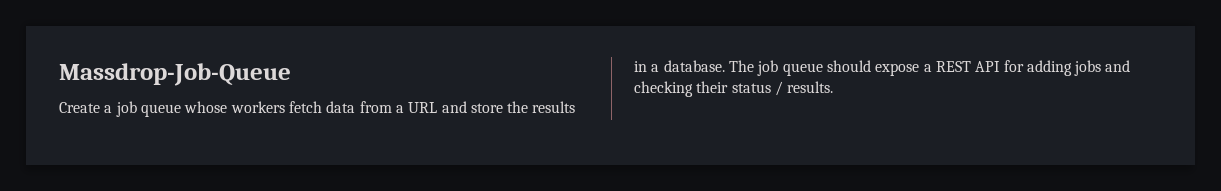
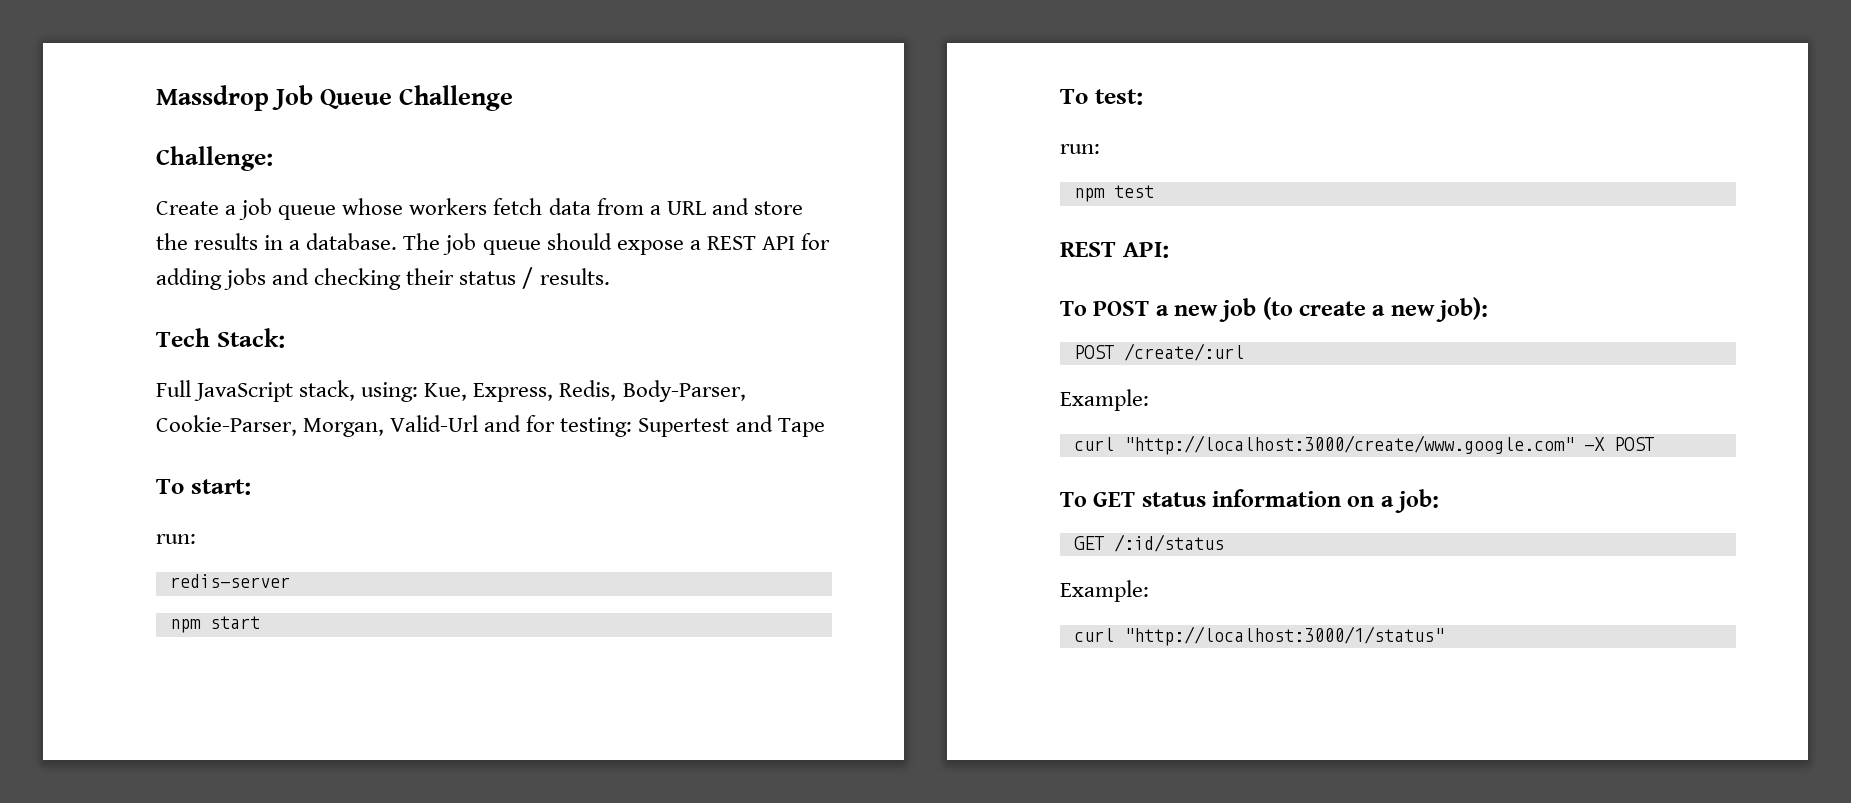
[59,63,291,86] Massdrop-Job-Queue -> [156,85,514,111] [156,146,273,171] Massdrop Job Queue Challenge // Challenge:
(834, 87) none -> [156,328,285,348] [156,380,746,402] [156,415,825,437] [156,479,251,495] [156,534,196,544] [169,574,290,588] [169,616,260,633] [1060,89,1143,105] [1060,144,1100,154] [1073,185,1154,202] [1060,242,1169,258] [1060,297,1489,322] [1073,343,1244,361] [1060,389,1149,411] [1073,435,1654,455] [1060,489,1440,513] [1073,534,1224,552] [1060,580,1149,602] [1073,626,1444,646] // Tech Stack: // Full JavaScript stack, using: Kue, Express, Redis, Body-Parser, Cookie-Parser, Morgan, Valid-Url and for testing: Supertest and Tape // To start: // run: // redis-server // npm start // To test: // run: // npm test // REST API: // To POST a new job (to create a new job): // POST /create/:url // Example: // curl "http://localhost:3000/create/www.google.com" -X POST // To GET status information on a job: // GET /:id/status // Example: // curl "http://localhost:3000/1/status"

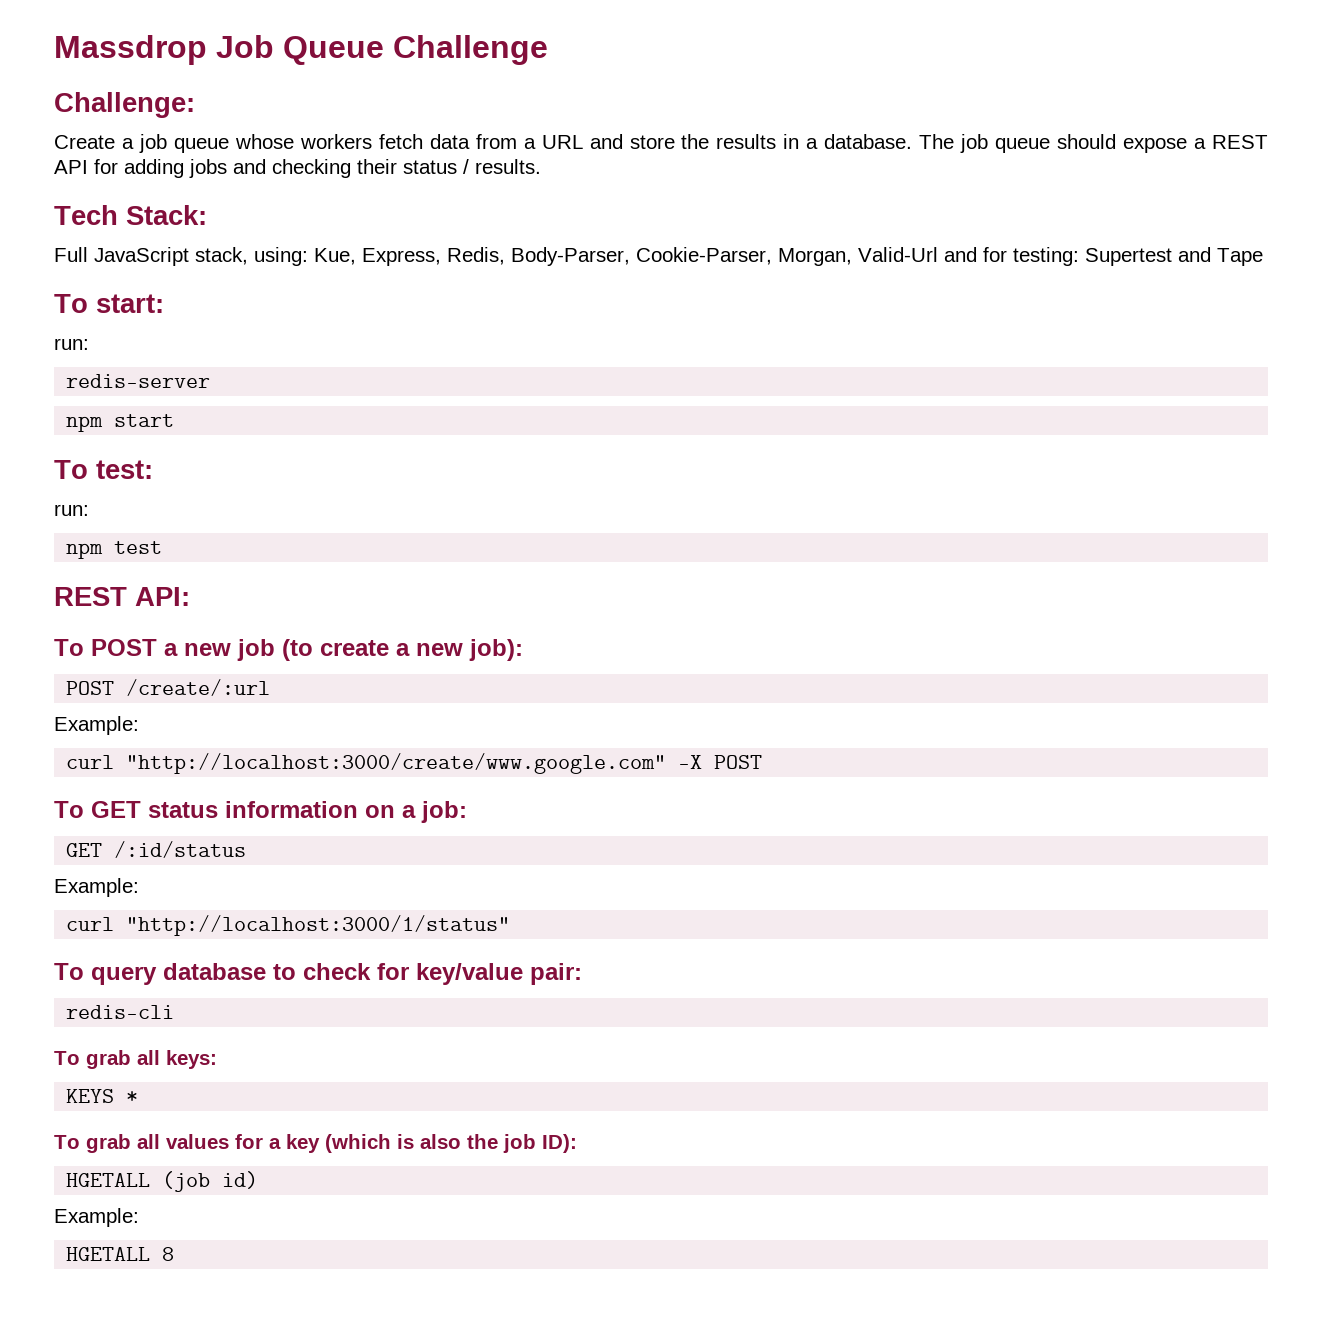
(1444, 636) none -> [54,963,582,985] [66,1005,175,1019] [54,1050,217,1069] [66,1089,139,1103] [54,1134,577,1153] [66,1171,259,1192] [54,1208,139,1227] [66,1247,175,1261] // To query database to check for key/value pair: // redis-cli // To grab all keys: // KEYS * // To grab all values for a key (which is also the job ID): // HGETALL (job id) // Example: // HGETALL 8

